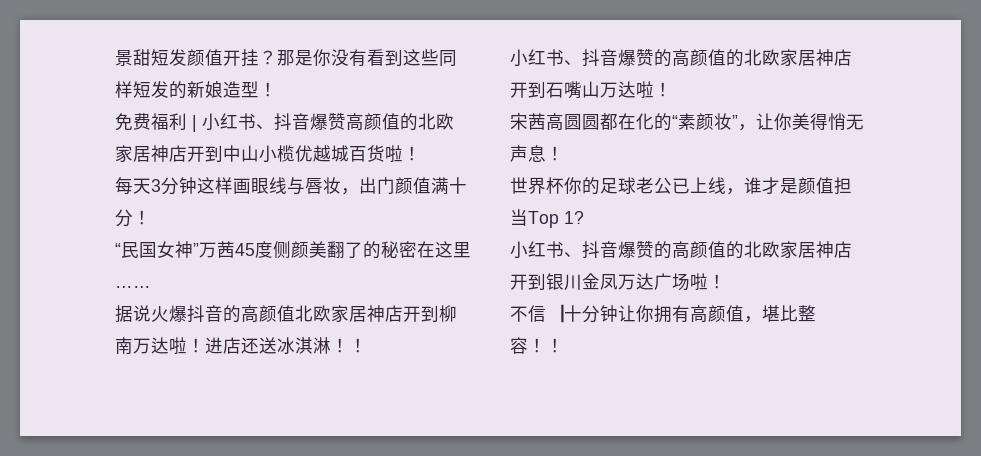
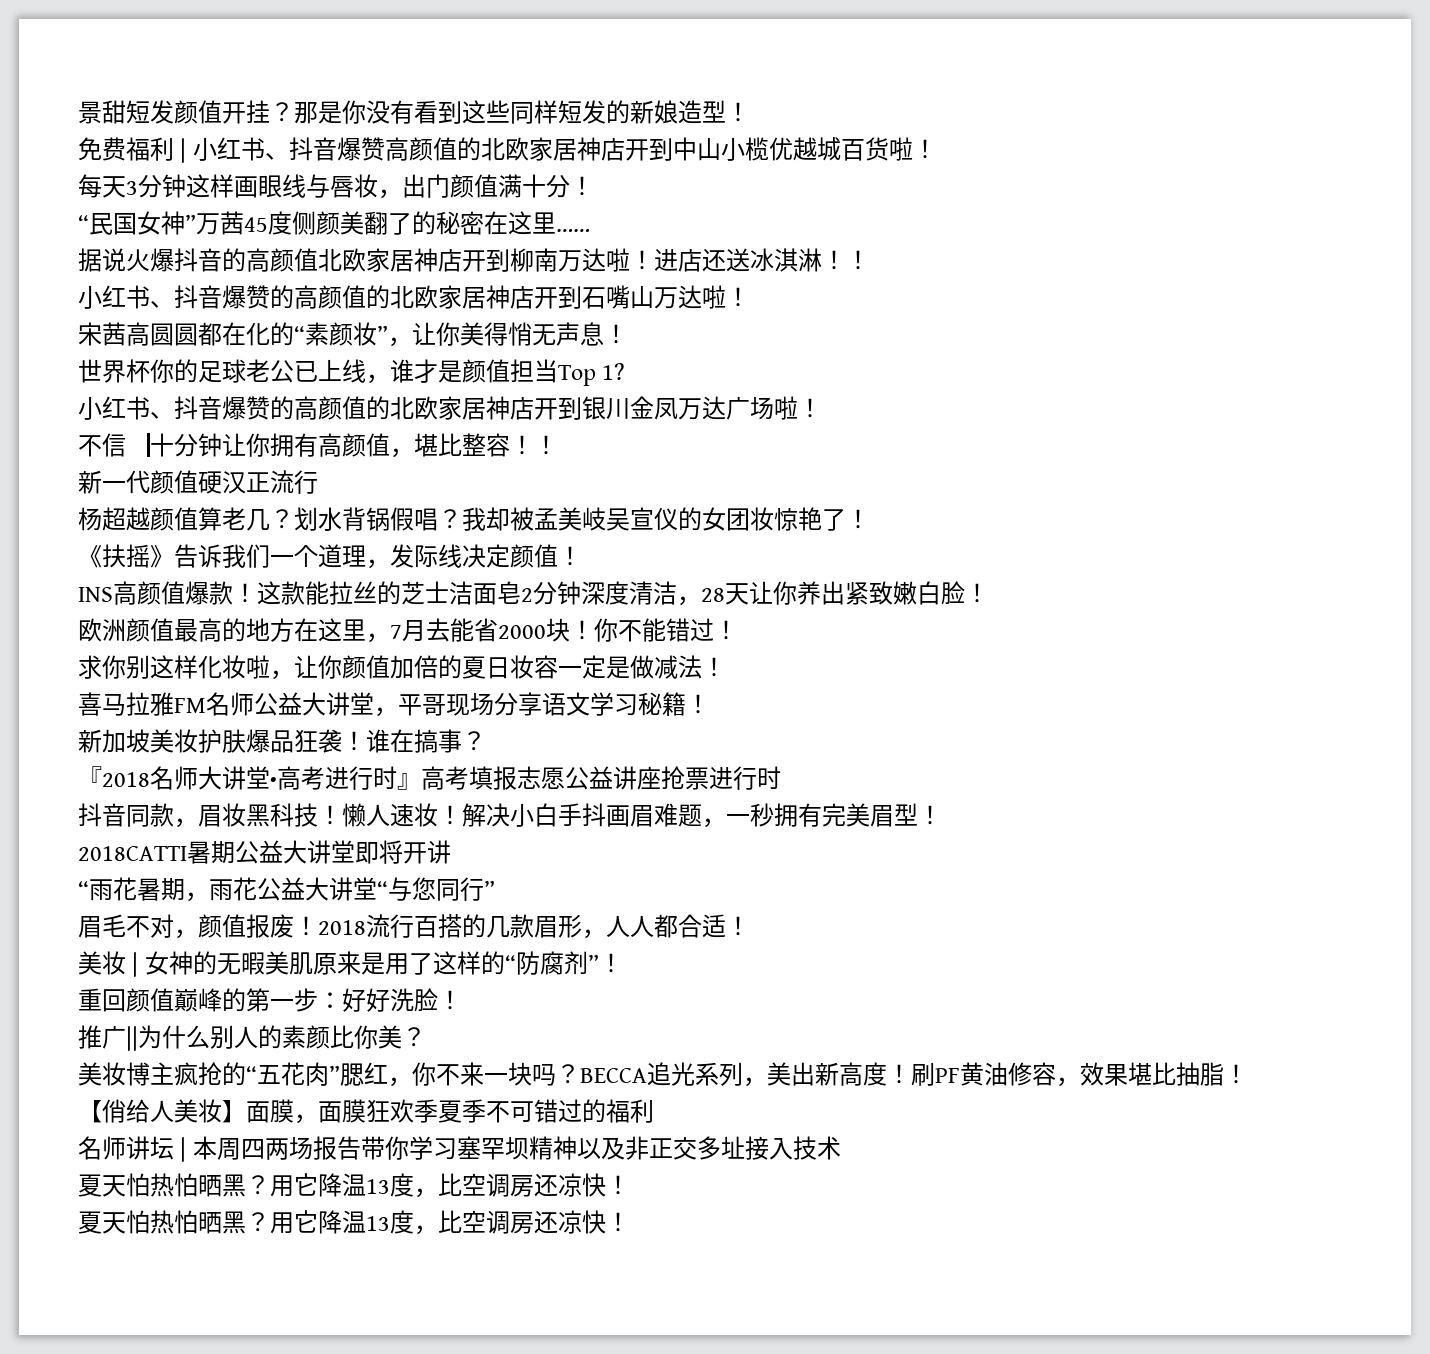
(564, 345) none -> [78,470,318,494] [78,507,870,531] [78,544,582,569] [78,581,989,606] [78,618,738,643] [78,655,726,680] [78,692,710,717] [78,729,486,753] [78,766,781,790] [78,803,942,828] [78,840,451,864] [78,877,495,902] [78,914,750,939] [78,951,623,977] [78,988,462,1012] [78,1025,426,1051] [78,1062,1248,1087] [78,1099,654,1124] [78,1136,841,1162] [78,1173,630,1198] [78,1210,630,1235] // 新一代颜值硬汉正流行 // 杨超越颜值算老几？划水背锅假唱？我却被孟美岐吴宣仪的女团妆惊艳了！ // 《扶摇》告诉我们一个道理，发际线决定颜值！ // INS高颜值爆款！这款能拉丝的芝士洁面皂2分钟深度清洁，28天让你养出紧致嫩白脸！ // 欧洲颜值最高的地方在这里，7月去能省2000块！你不能错过！ // 求你别这样化妆啦，让你颜值加倍的夏日妆容一定是做减法！ // 喜马拉雅FM名师公益大讲堂，平哥现场分享语文学习秘籍！ // 新加坡美妆护肤爆品狂袭！谁在搞事？ // 『2018名师大讲堂•高考进行时』高考填报志愿公益讲座抢票进行时 // 抖音同款，眉妆黑科技！懒人速妆！解决小白手抖画眉难题，一秒拥有完美眉型！ // 2018CATTI暑期公益大讲堂即将开讲 // “雨花暑期，雨花公益大讲堂“与您同行” // 眉毛不对，颜值报废！2018流行百搭的几款眉形，人人都合适！ // 美妆 | 女神的无暇美肌原来是用了这样的“防腐剂”！ // 重回颜值巅峰的第一步：好好洗脸！ // 推广||为什么别人的素颜比你美？ // 美妆博主疯抢的“五花肉”腮红，你不来一块吗？BECCA追光系列，美出新高度！刷PF黄油修容，效果堪比抽脂！ // 【俏给人美妆】面膜，面膜狂欢季夏季不可错过的福利 // 名师讲坛 | 本周四两场报告带你学习塞罕坝精神以及非正交多址接入技术 // 夏天怕热怕晒黑？用它降温13度，比空调房还凉快！ // 夏天怕热怕晒黑？用它降温13度，比空调房还凉快！

